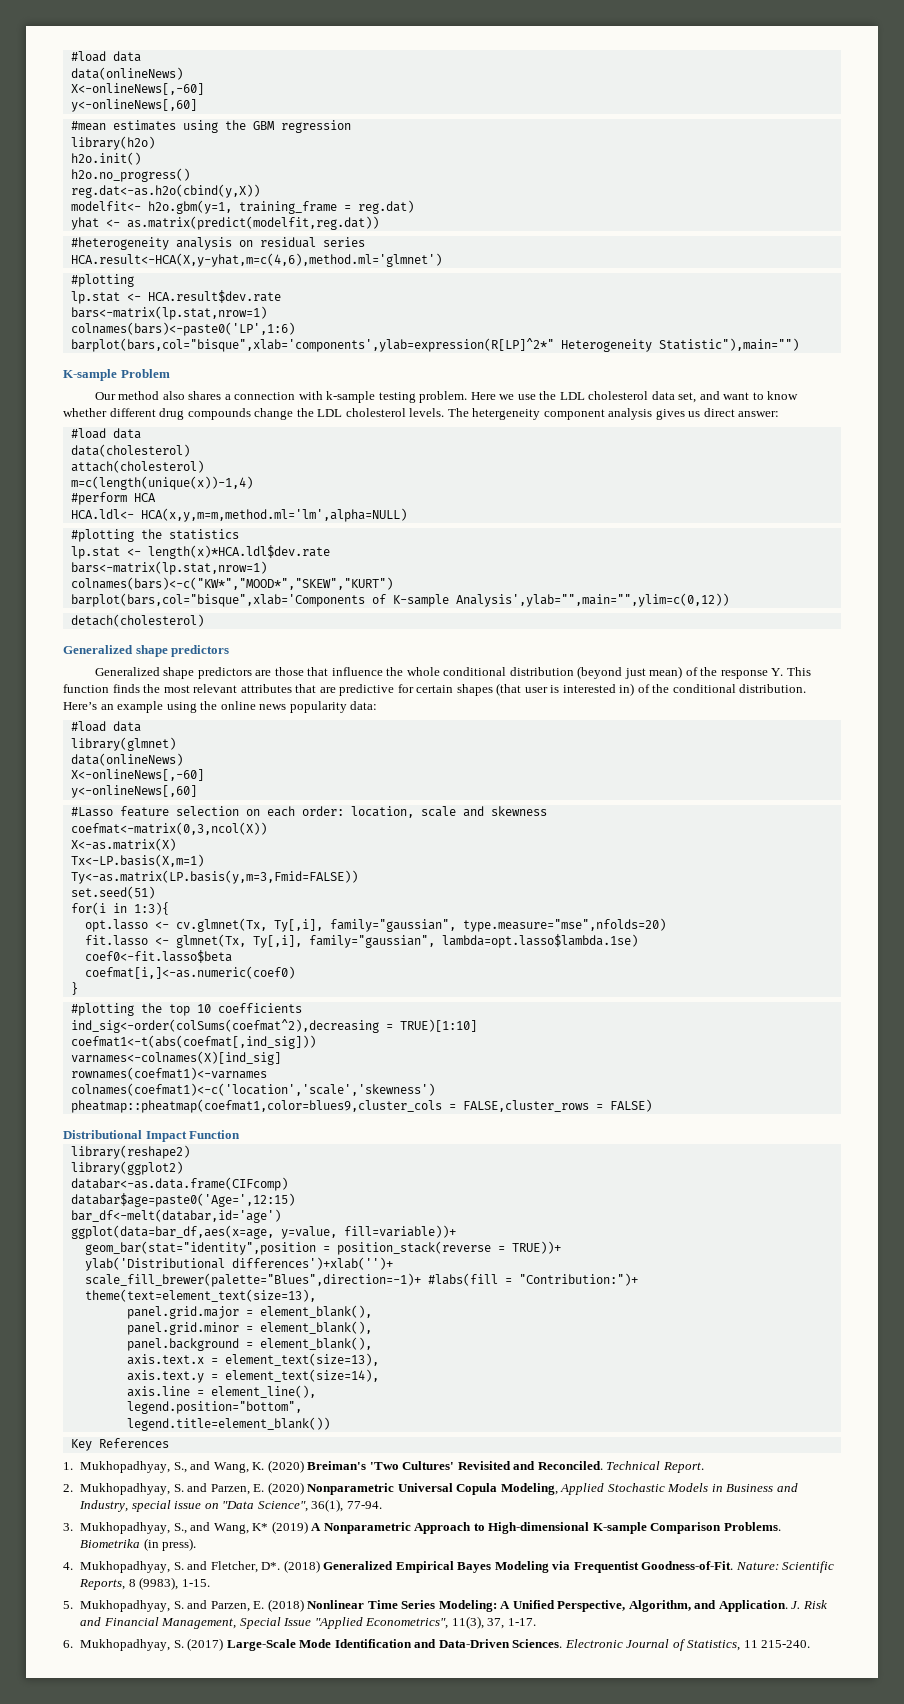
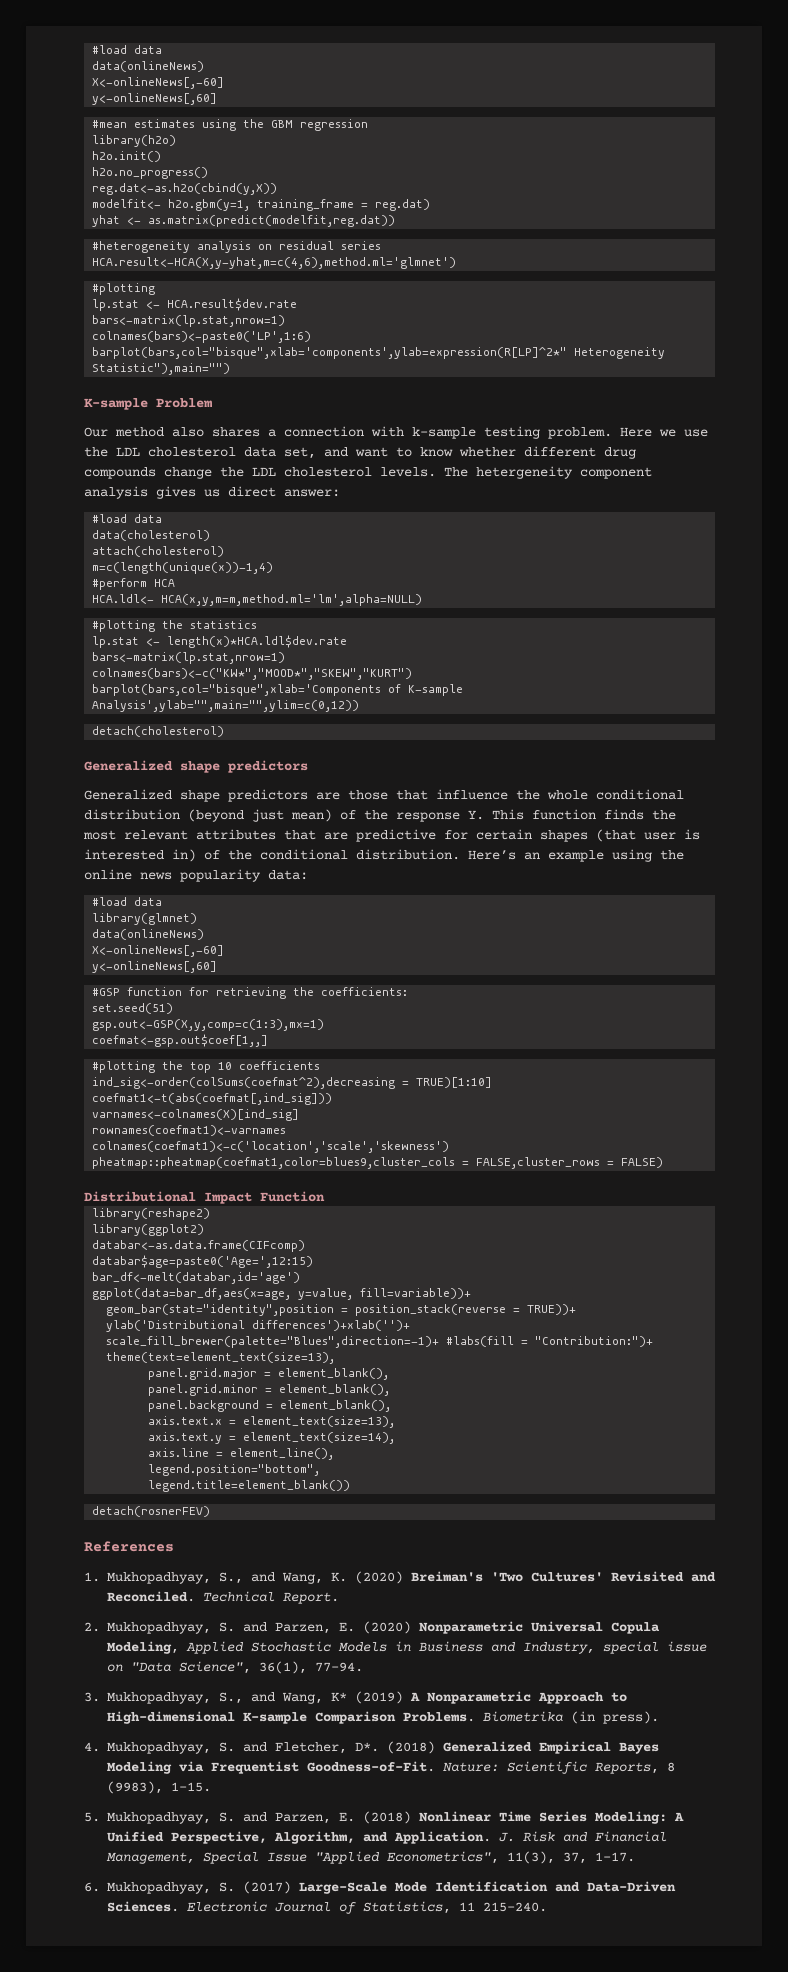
[70,806,547,818] [70,822,267,835] [70,838,176,851] [70,854,204,867] [70,870,358,884] [70,886,155,899] [70,902,169,915] [84,918,666,932] [84,934,638,948] [84,950,232,963] [84,966,295,979] [70,982,78,995] #Lasso feature selection on each order: location, scale and skewness // coefmat<-matrix(0,3,ncol(X)) // X<-as.matrix(X) // Tx<-LP.basis(X,m=1) // Ty<-as.matrix(LP.basis(y,m=3,Fmid=FALSE)) // set.seed(51) // for(i in 1:3){ // opt.lasso <- cv.glmnet(Tx, Ty[,i], family="gaussian", type.measure="mse",nfolds=20) // fit.lasso <- glmnet(Tx, Ty[,i], family="gaussian", lambda=opt.lasso$lambda.1se) // coef0<-fit.lasso$beta // coefmat[i,]<-as.numeric(coef0) // } -> [92,987,409,999] [92,1003,174,1014] [92,1019,325,1031] [92,1034,269,1047] #GSP function for retrieving the coefficients: // set.seed(51) // gsp.out<-GSP(X,y,comp=c(1:3),mx=1) // coefmat<-gsp.out$coef[1,,]
[70,1439,92,1451] Key -> [92,1506,211,1517] detach(rosnerFEV) //

